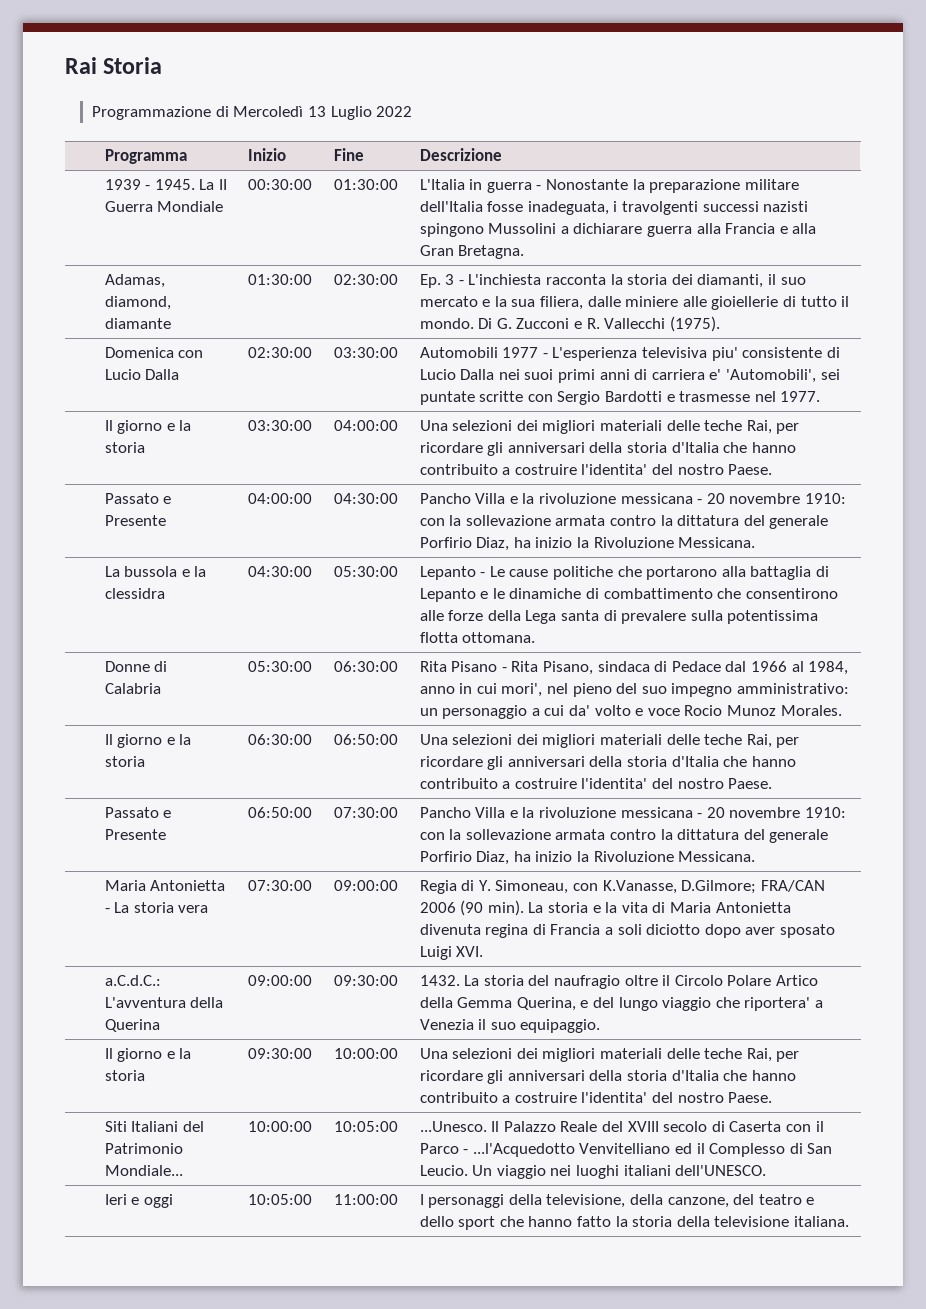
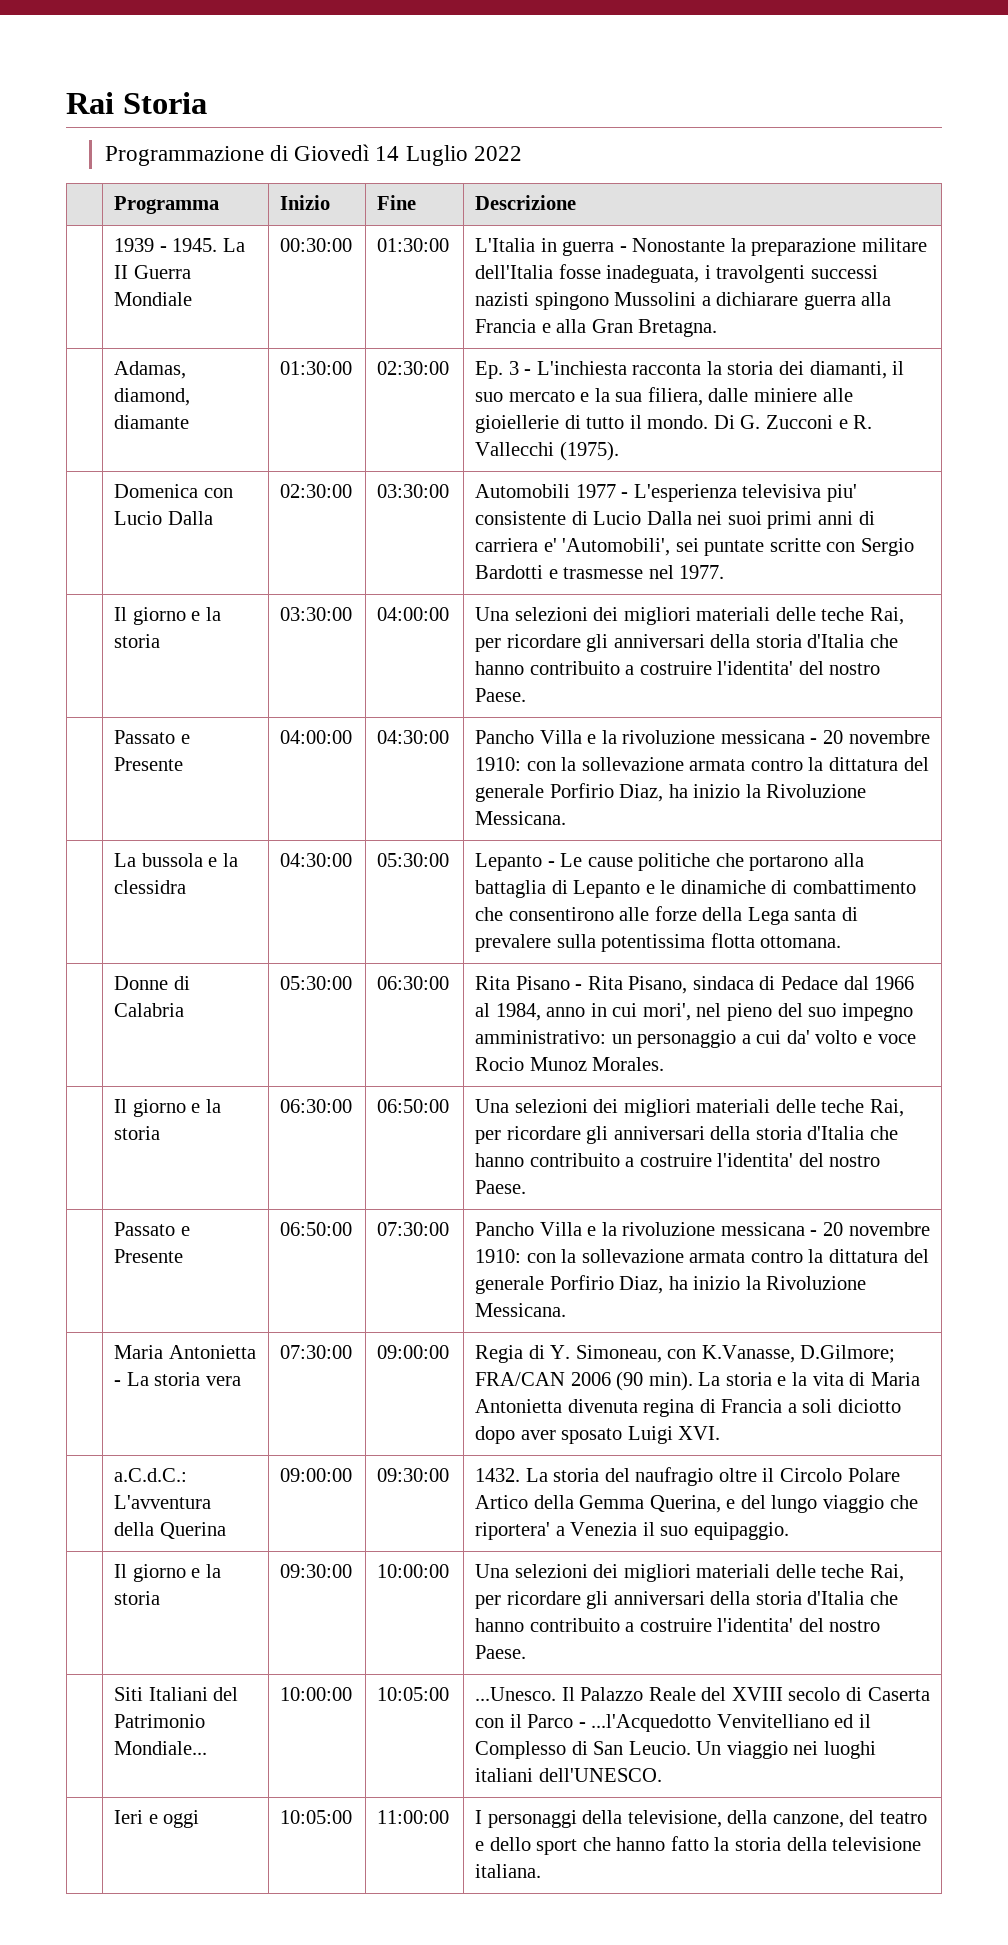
[233,106,327,117] Mercoledì 13 -> [294,144,400,161] Giovedì 14

